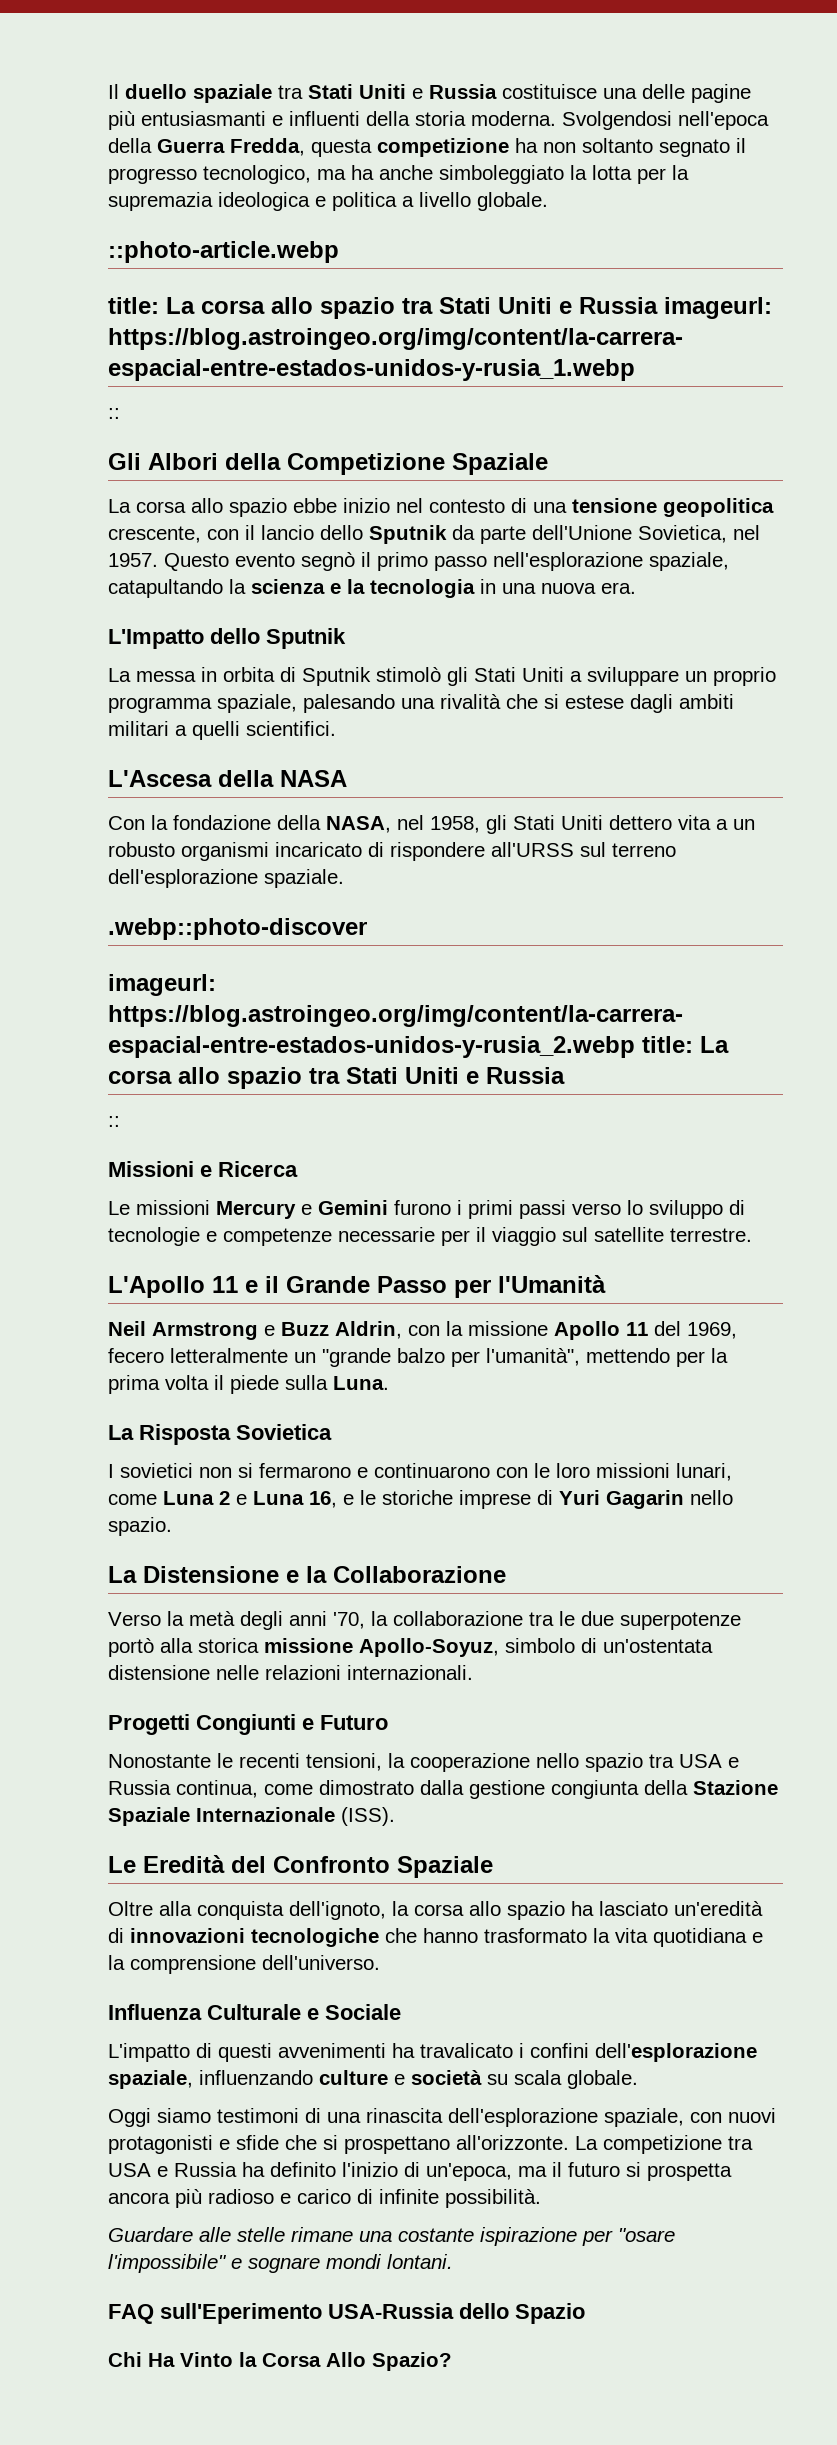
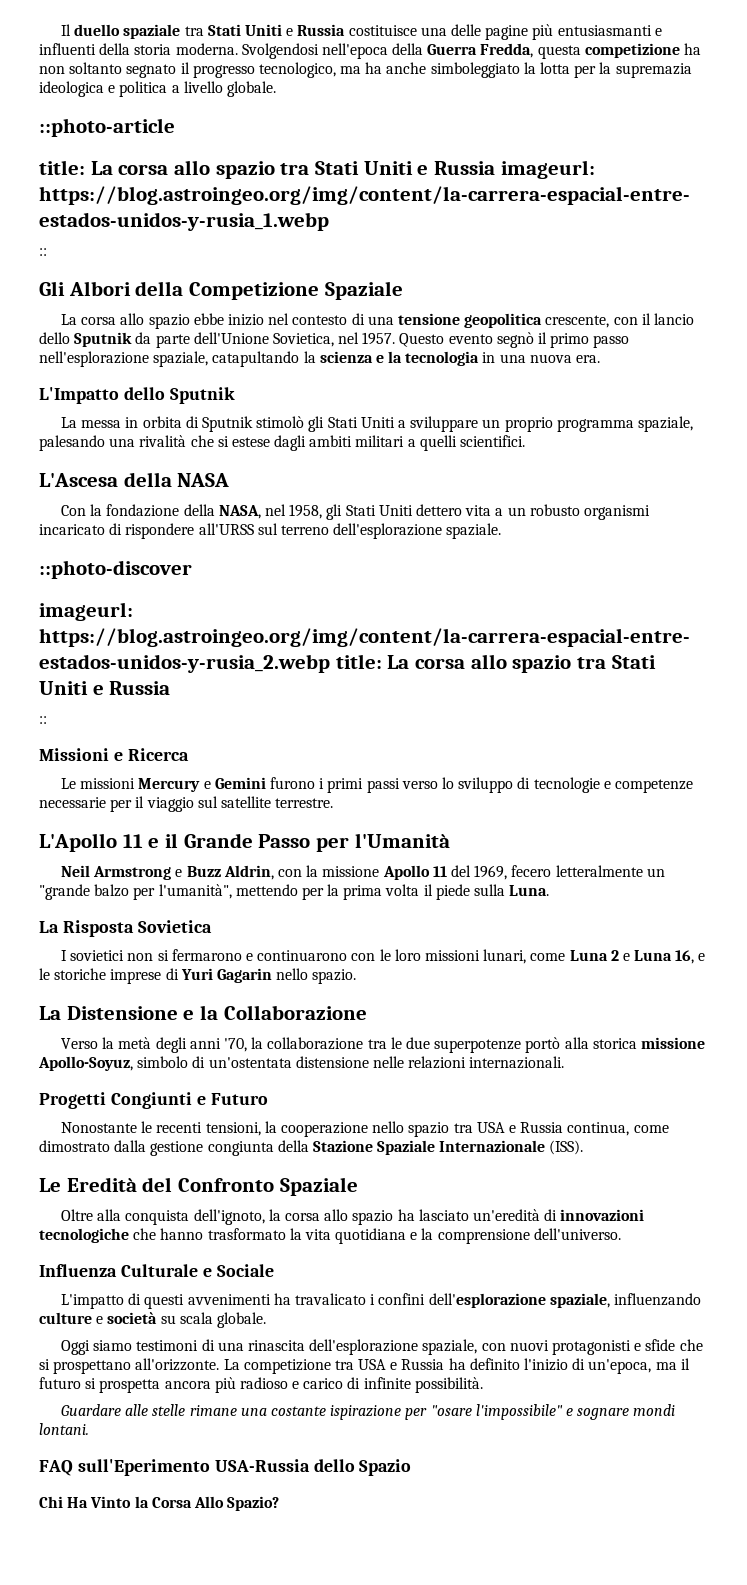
[108,241,339,263] ::photo-article.webp -> [39,118,175,137] ::photo-article
[108,918,367,940] .webp::photo-discover -> [39,560,192,579] ::photo-discover

